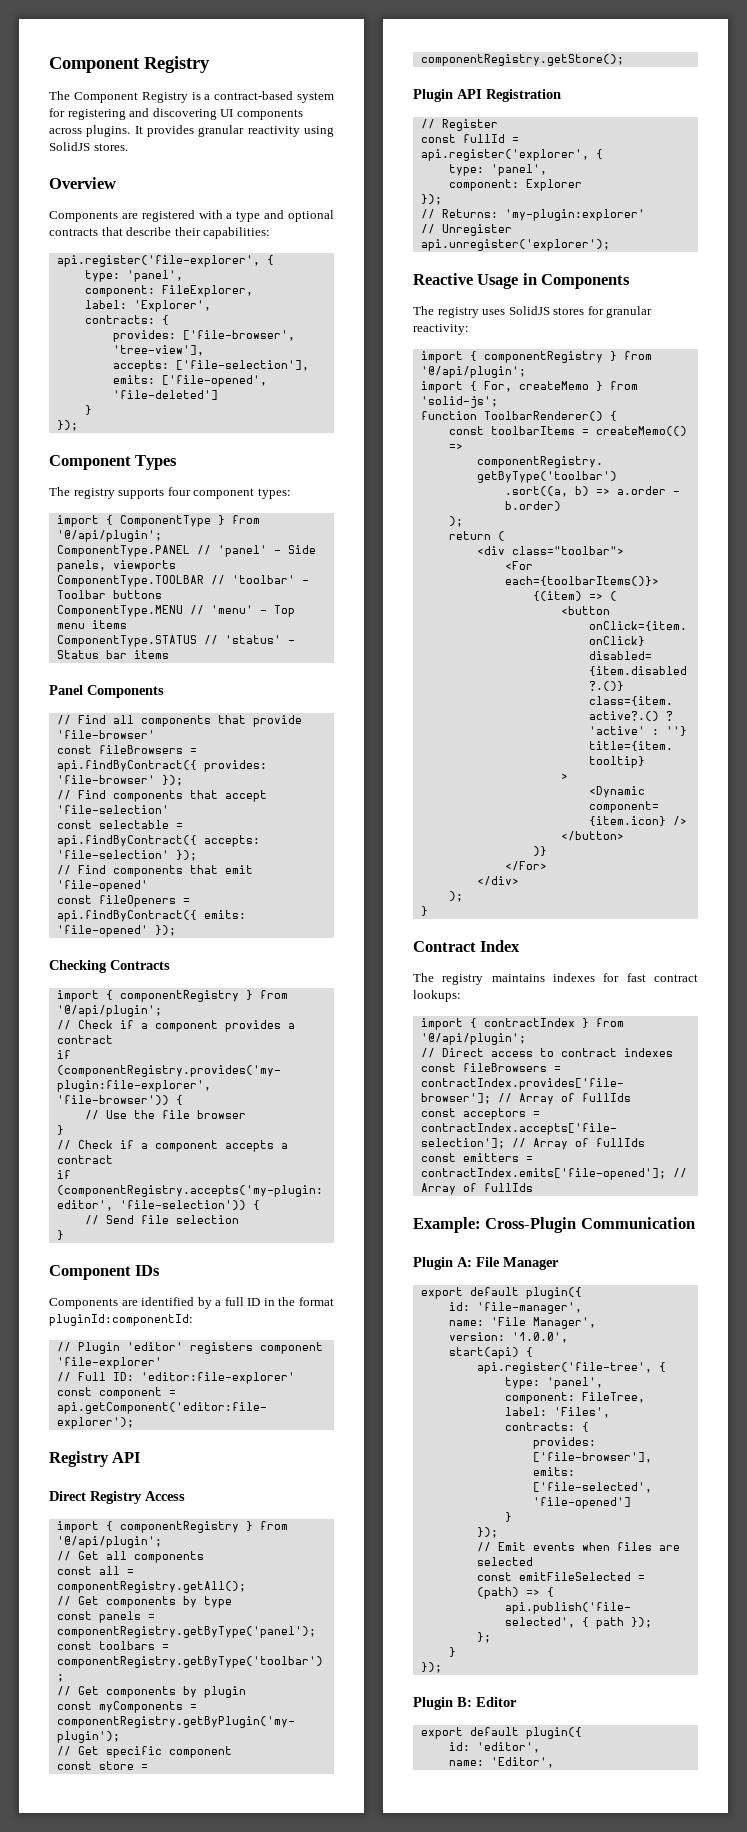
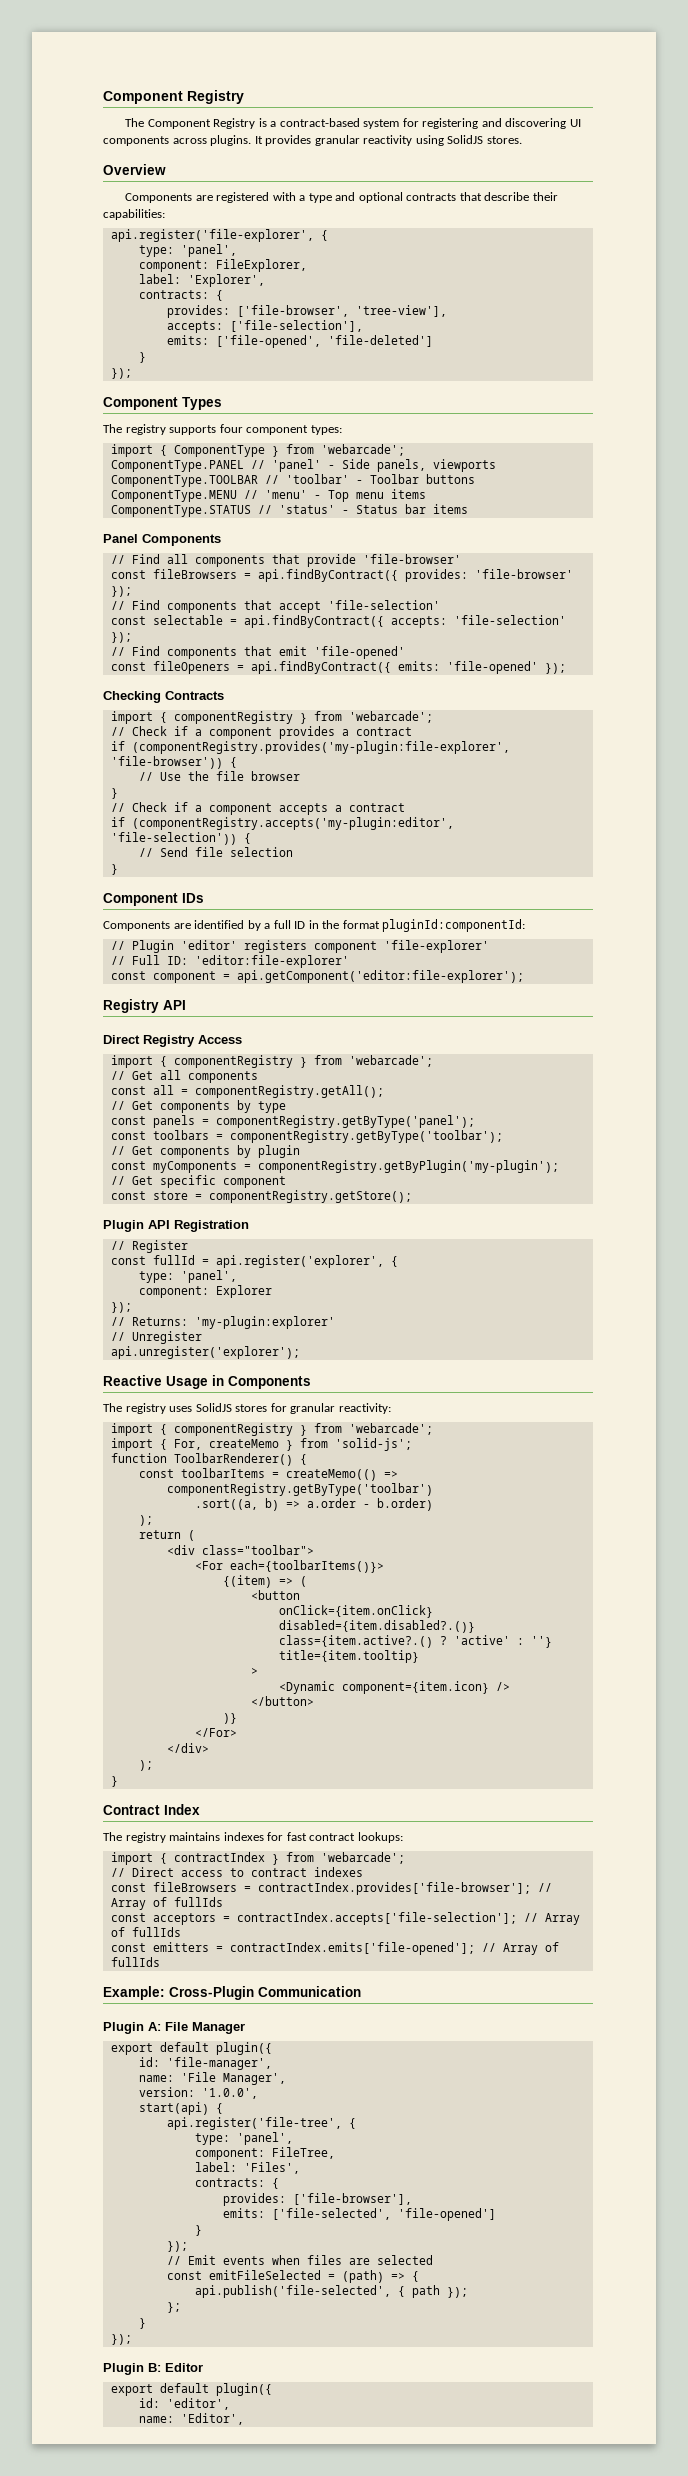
[56,530,162,542] '@/api/plugin'; -> [320,444,405,456] 'webarcade';
[56,1005,162,1017] '@/api/plugin'; -> [348,711,433,723] 'webarcade';
[56,1536,162,1548] '@/api/plugin'; -> [348,1055,433,1067] 'webarcade';
[420,366,526,378] '@/api/plugin'; -> [348,1423,433,1435] 'webarcade';
[420,1033,526,1045] '@/api/plugin'; -> [320,1852,405,1864] 'webarcade';

